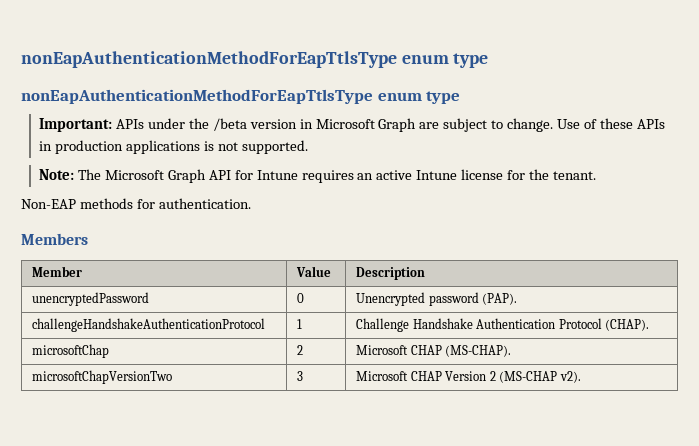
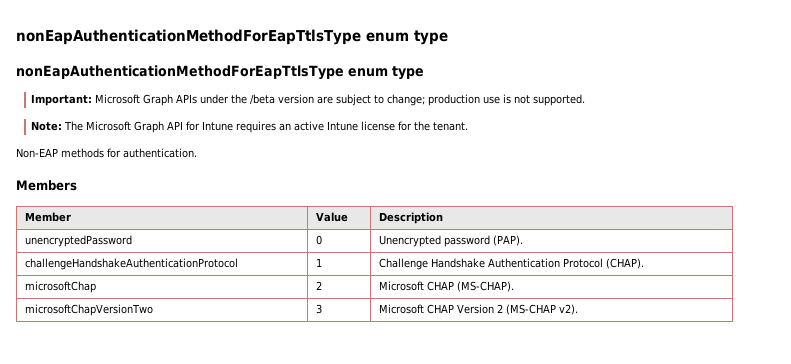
(113, 125) none -> [95,94,174,106] Microsoft Graph
[299,118,665,132] [39,140,200,154] in Microsoft Graph are subject to change. Use of these APIs in production applications -> [317,94,501,106] are subject to change; production use

